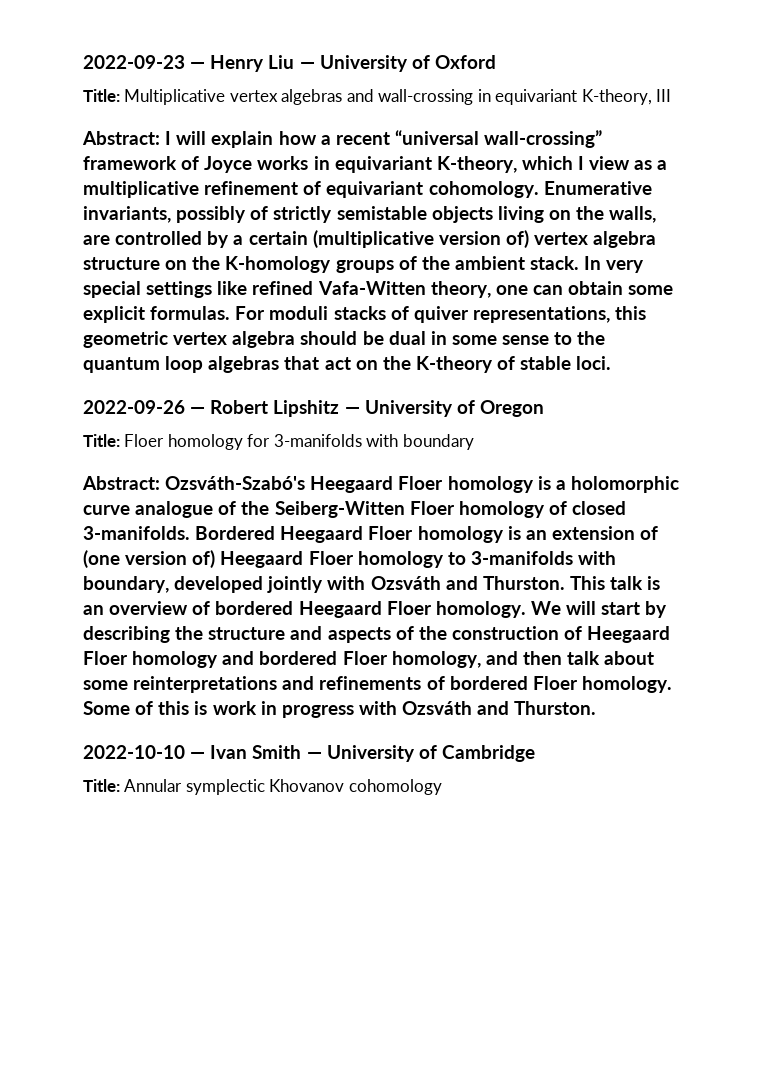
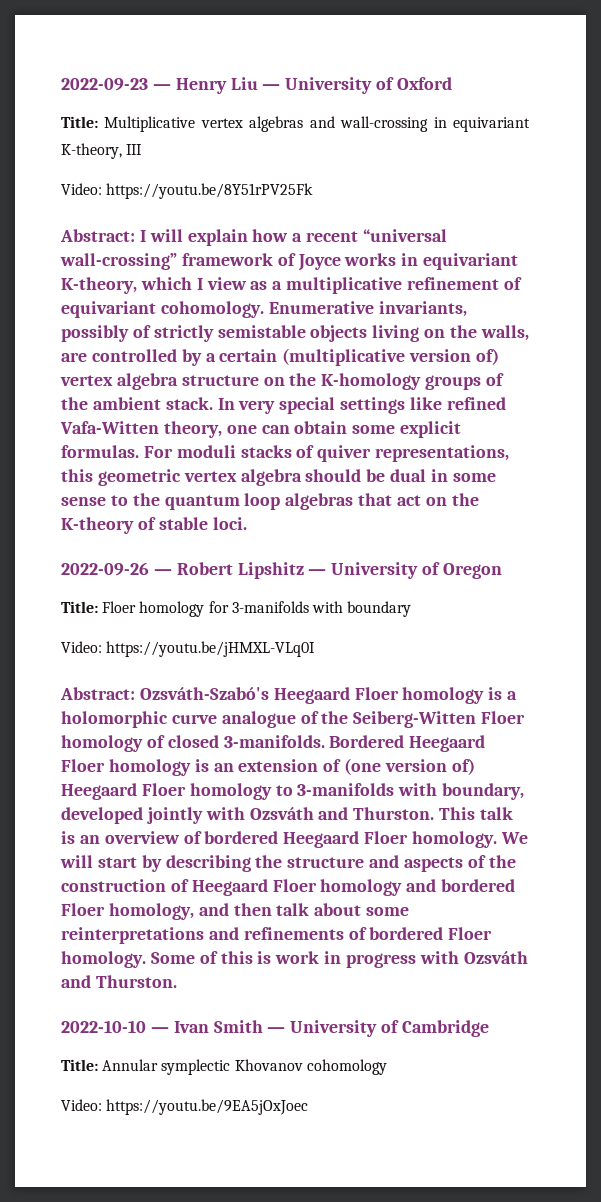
(672, 95) none -> [61,183,314,199] // Video: https://youtu.be/8Y51rPV25Fk
(474, 442) none -> [61,641,316,657] // Video: https://youtu.be/jHMXL-VLq0I
(442, 787) none -> [61,1099,309,1115] // Video: https://youtu.be/9EA5jOxJoec

